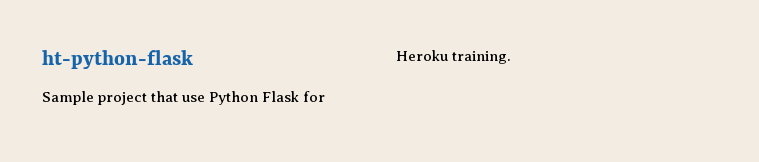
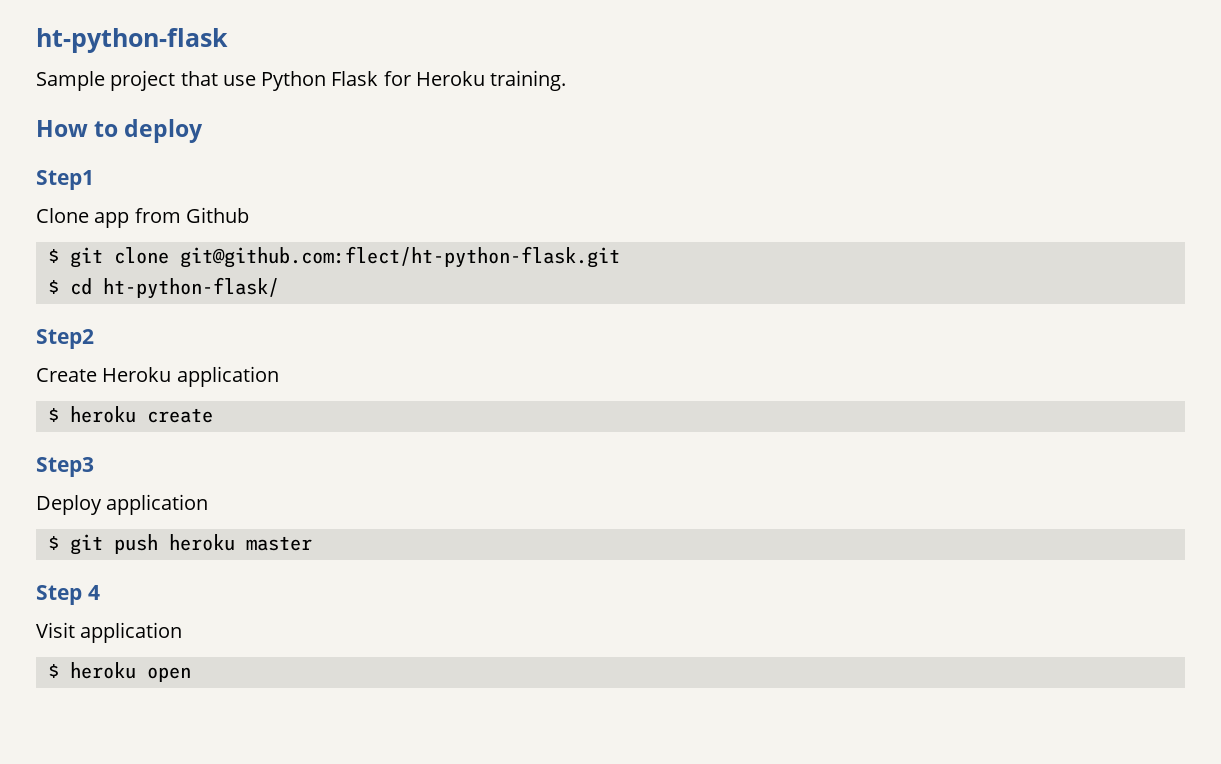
(512, 57) none -> [36,119,204,143] [36,170,94,190] [36,207,249,228] [47,246,620,268] [47,277,279,299] [36,329,94,349] [36,366,279,387] [47,406,213,423] [36,457,94,477] [36,494,209,515] [47,534,312,555] [36,585,100,605] [36,622,183,643] [47,662,191,682] // How to deploy // Step1 // Clone app from Github // $ git clone git@github.com:flect/ht-python-flask.git // $ cd ht-python-flask/ // Step2 // Create Heroku application // $ heroku create // Step3 // Deploy application // $ git push heroku master // Step 4 // Visit application // $ heroku open

